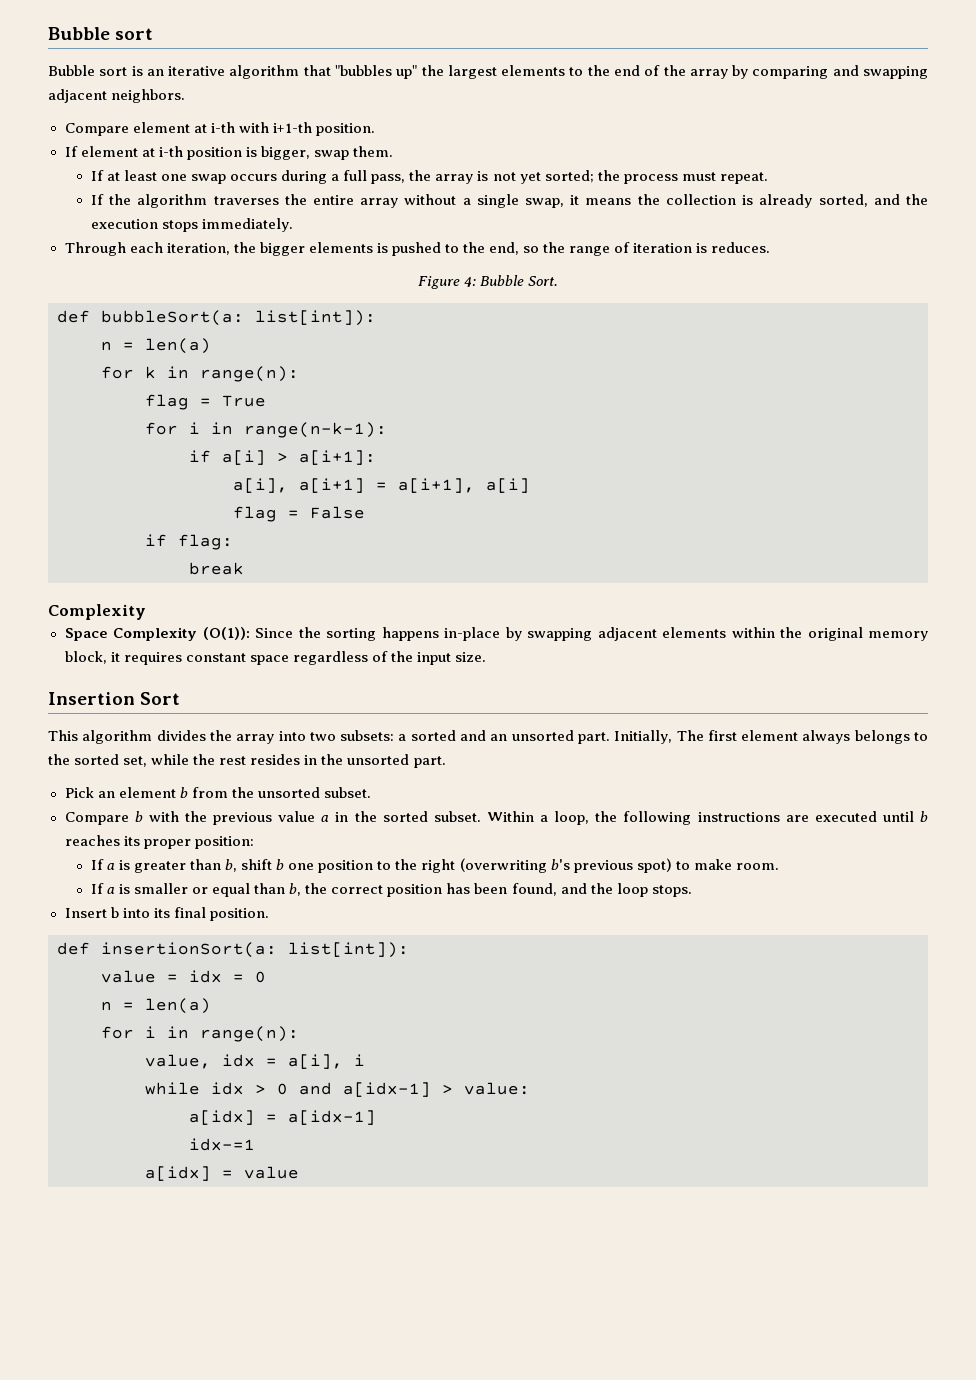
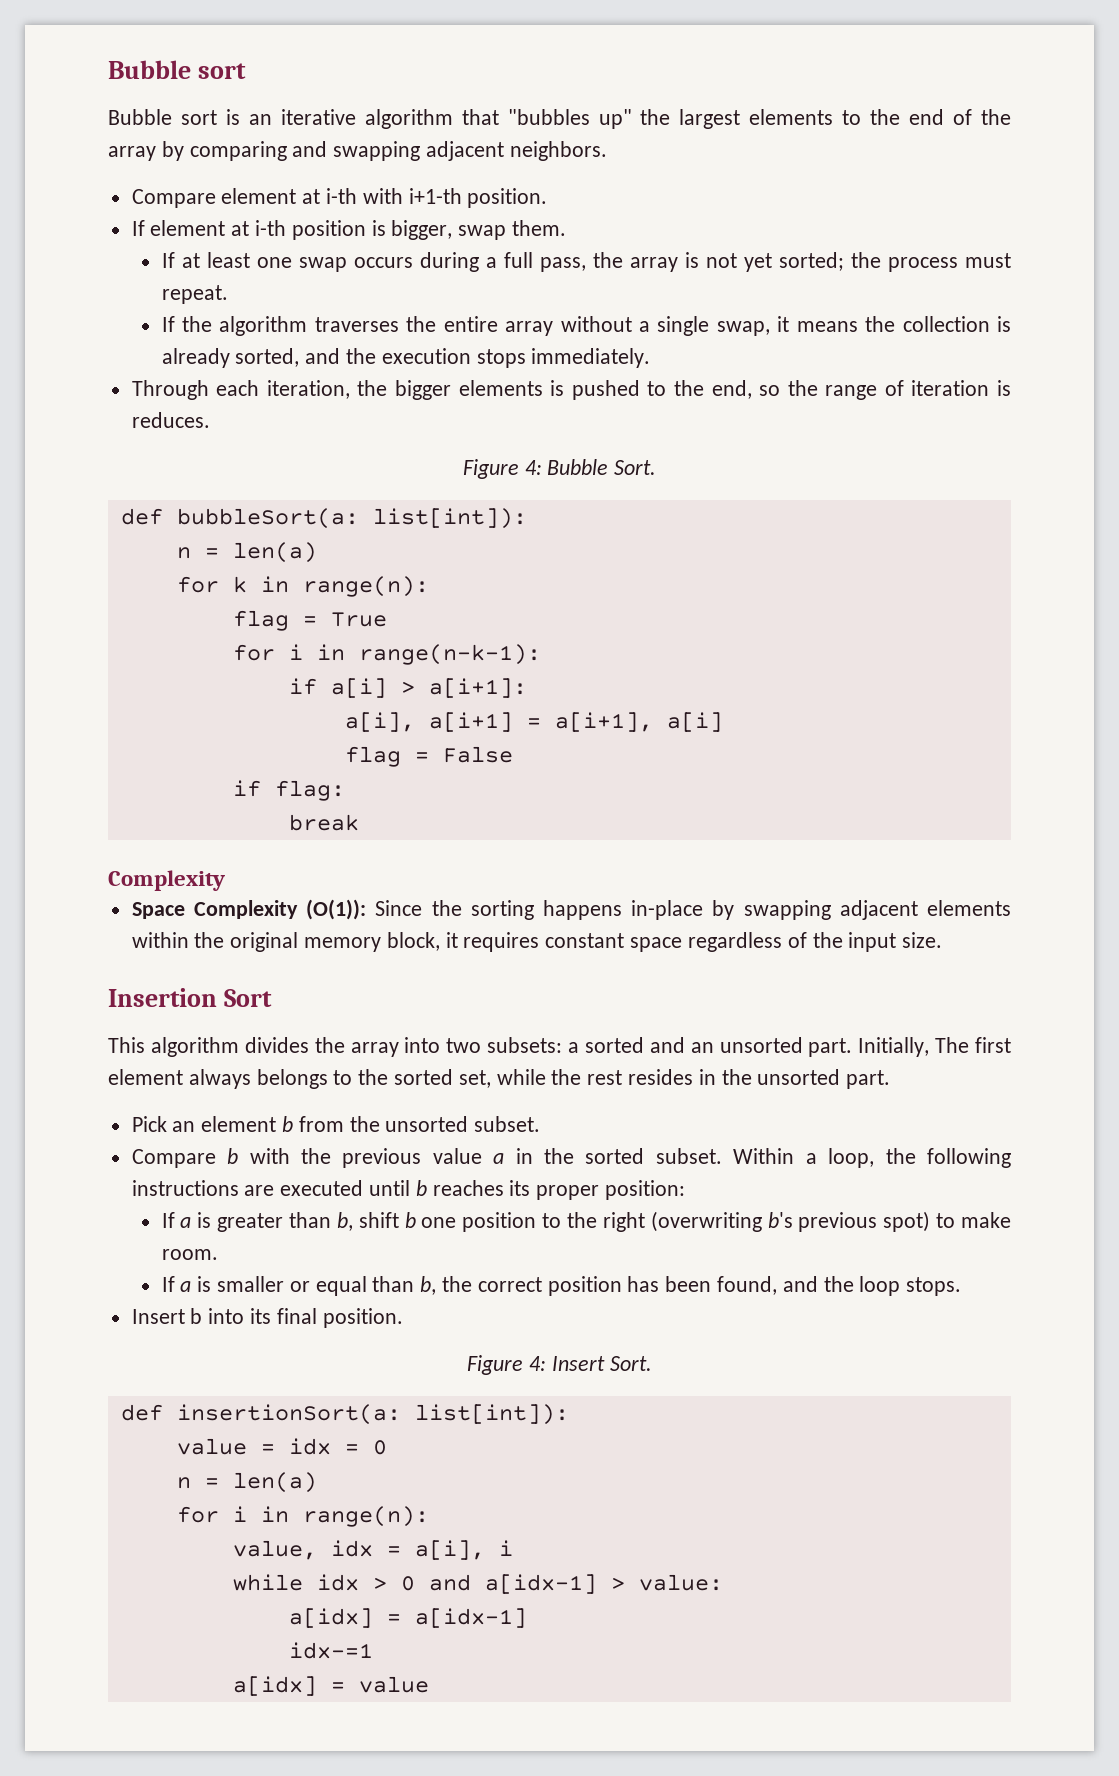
(269, 914) none -> [467,1355,652,1375] // Figure 4: Insert Sort.

